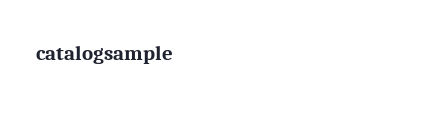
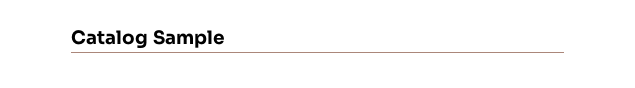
[36,45,173,64] catalogsample -> [71,30,225,49] Catalog Sample

